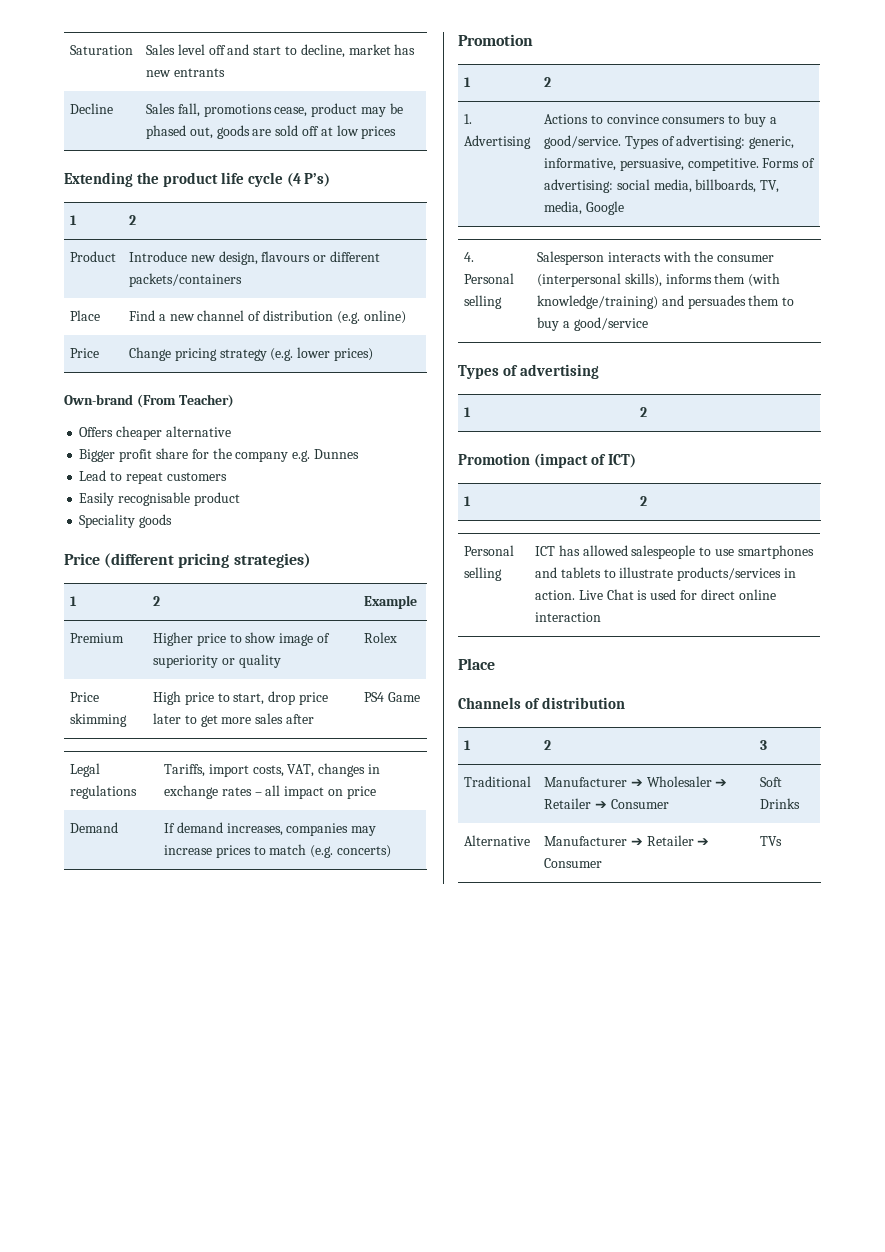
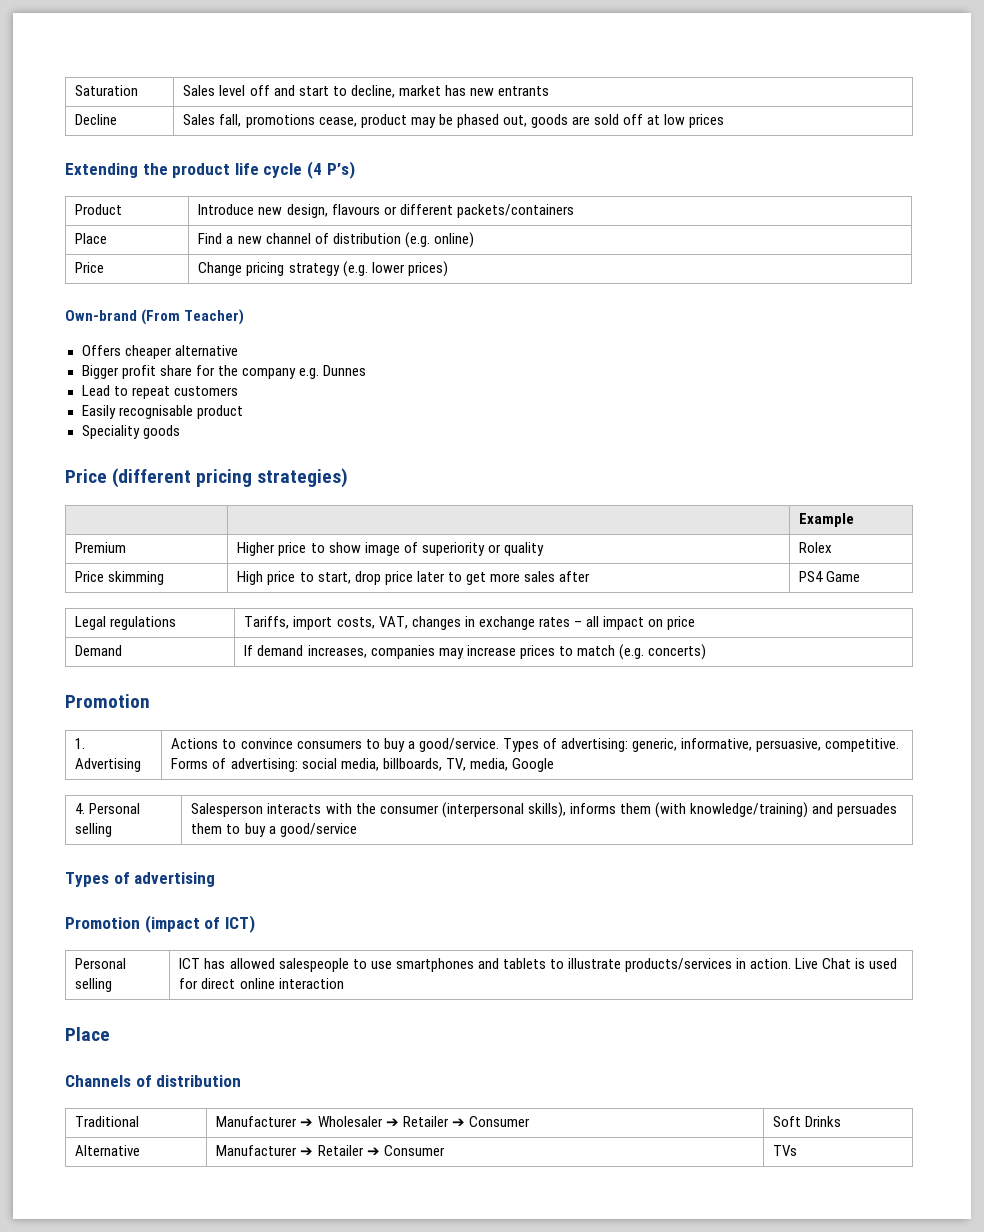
[70,215,78,225] [129,215,137,225] // 1 | 2 -> (355, 170) none
[70,596,78,606] [153,596,161,606] 1 | 2 -> (349, 478) |
[464,77,472,87] [544,77,552,87] // 1 | 2 -> (150, 701) none
[464,407,472,417] [640,407,648,417] // 1 | 2 -> (216, 879) none
[464,496,472,506] [640,496,648,506] // 1 | 2 -> (255, 924) none
[464,740,472,750] [544,740,552,750] [760,740,768,750] // 1 | 2 | 3 -> (242, 1081) none

